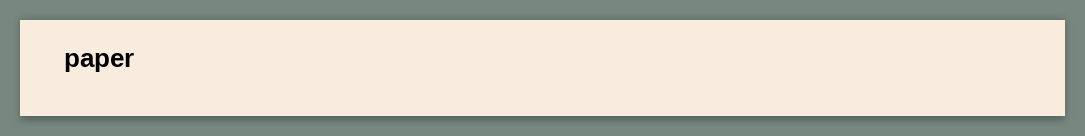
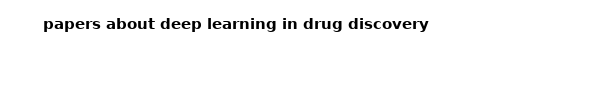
[64,53,134,72] paper -> [43,18,429,32] papers about deep learning in drug discovery

